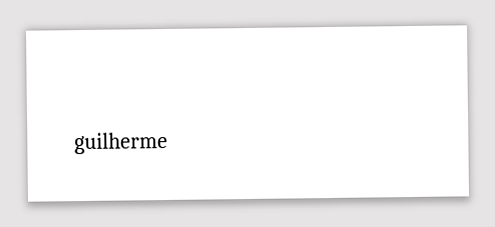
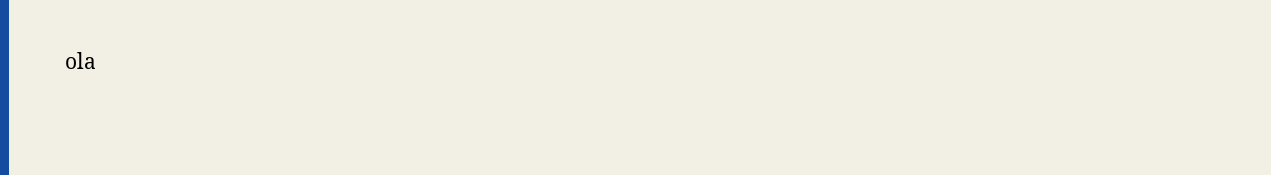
[74,131,168,155] guilherme -> [65,52,96,69] ola

